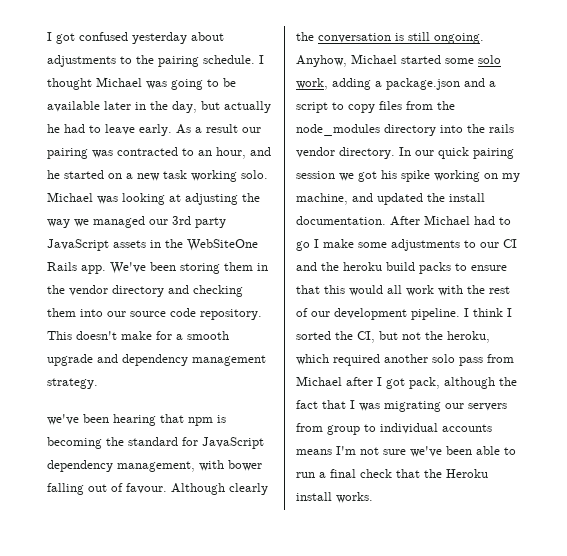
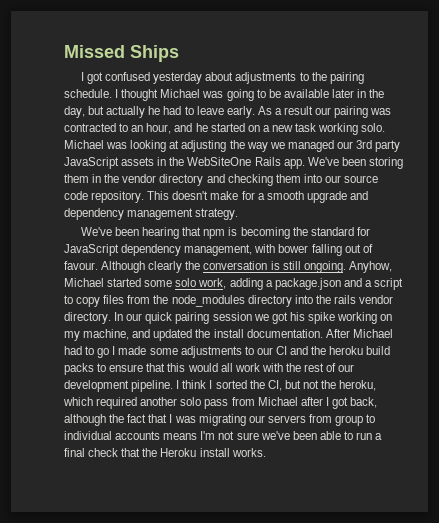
(47, 36) none -> [64,45,179,62] Missed Ships //
[47,414,79,425] we've -> [80,227,112,236] We've
[323,239,354,248] make -> [118,346,147,355] made
[409,377,440,389] pack, -> [350,397,378,408] back,

